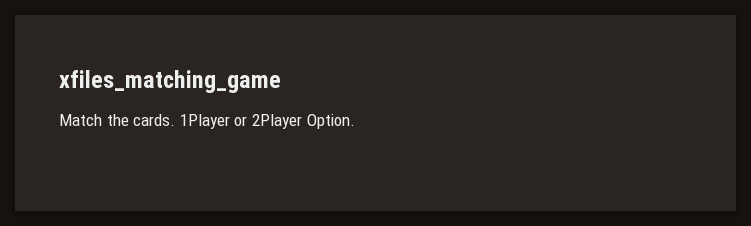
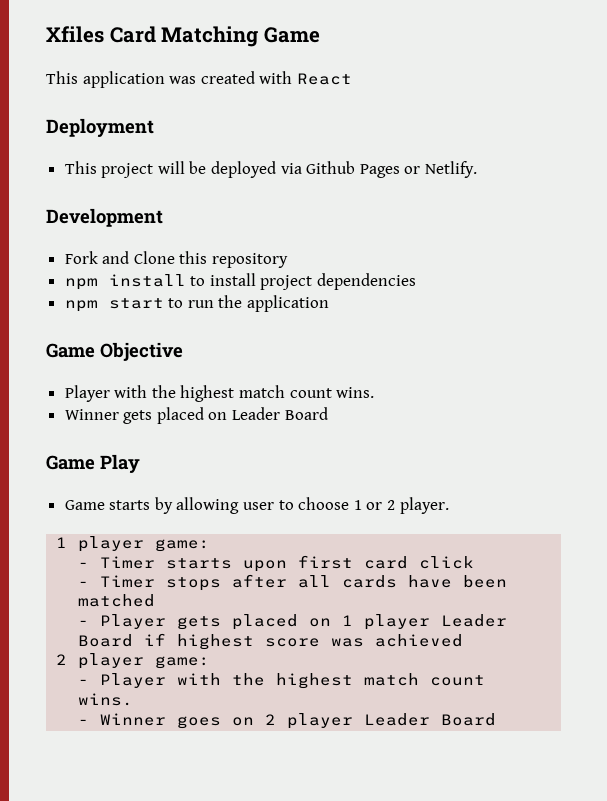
[59,70,281,93] [59,114,355,129] xfiles_matching_game // Match the cards. 1Player or 2Player Option. -> [46,26,320,47] [46,71,352,88] [46,118,154,137] [64,161,478,178] [46,208,163,227] [64,251,289,268] [64,273,417,290] [64,295,330,312] [46,342,183,361] [64,385,375,402] [64,407,328,424] [46,454,140,473] [64,497,449,514] [56,536,211,552] [78,555,475,572] [78,574,508,591] [78,594,156,607] [78,614,508,630] [78,633,464,650] [56,653,211,669] [78,673,486,689] [78,693,134,706] [78,713,497,729] Xfiles Card Matching Game // This application was created with React // Deployment // This project will be deployed via Github Pages or Netlify. // Development // Fork and Clone this repository // npm install to install project dependencies // npm start to run the application // Game Objective // Player with the highest match count wins. // Winner gets placed on Leader Board // Game Play // Game starts by allowing user to choose 1 or 2 player. // 1 player game: // - Timer starts upon first card click // - Timer stops after all cards have been matched // - Player gets placed on 1 player Leader Board if highest score was achieved // 2 player game: // - Player with the highest match count wins. // - Winner goes on 2 player Leader Board

